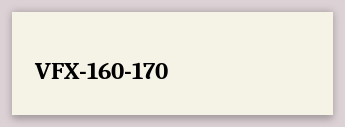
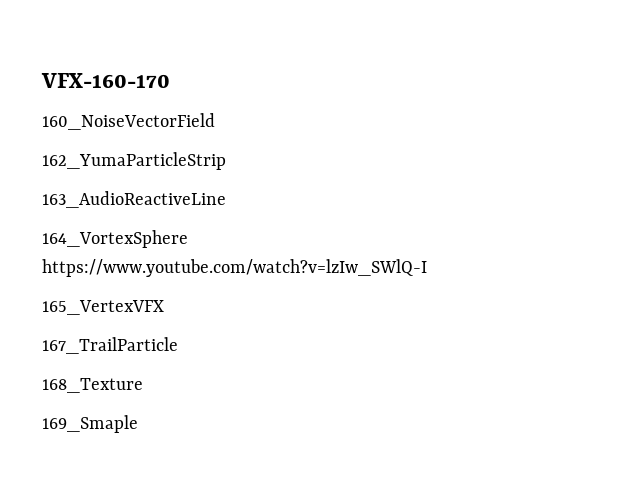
(168, 70) none -> [42,113,215,130] [42,152,226,170] [42,191,226,208] [42,230,188,248] [42,259,427,277] [42,300,164,315] [42,337,178,354] [42,378,143,393] [42,415,138,433] // 160_NoiseVectorField // 162_YumaParticleStrip // 163_AudioReactiveLine // 164_VortexSphere https://www.youtube.com/watch?v=lzIw_SWlQ-I // 165_VertexVFX // 167_TrailParticle // 168_Texture // 169_Smaple

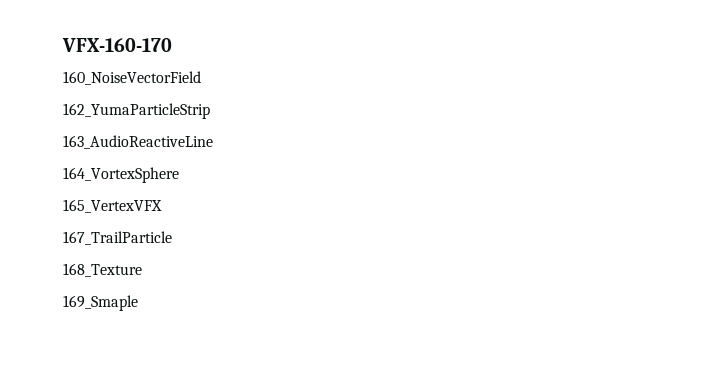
[42,259,427,277] https://www.youtube.com/watch?v=lzIw_SWlQ-I -> (179, 175) none

